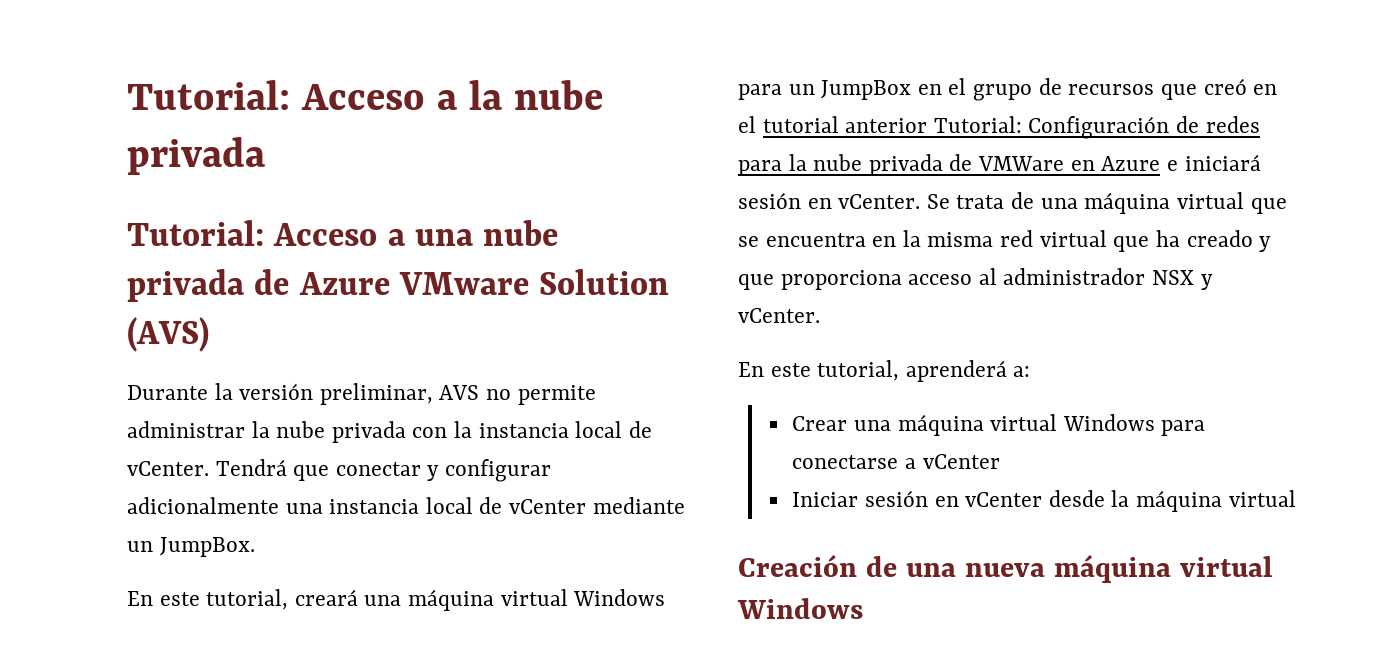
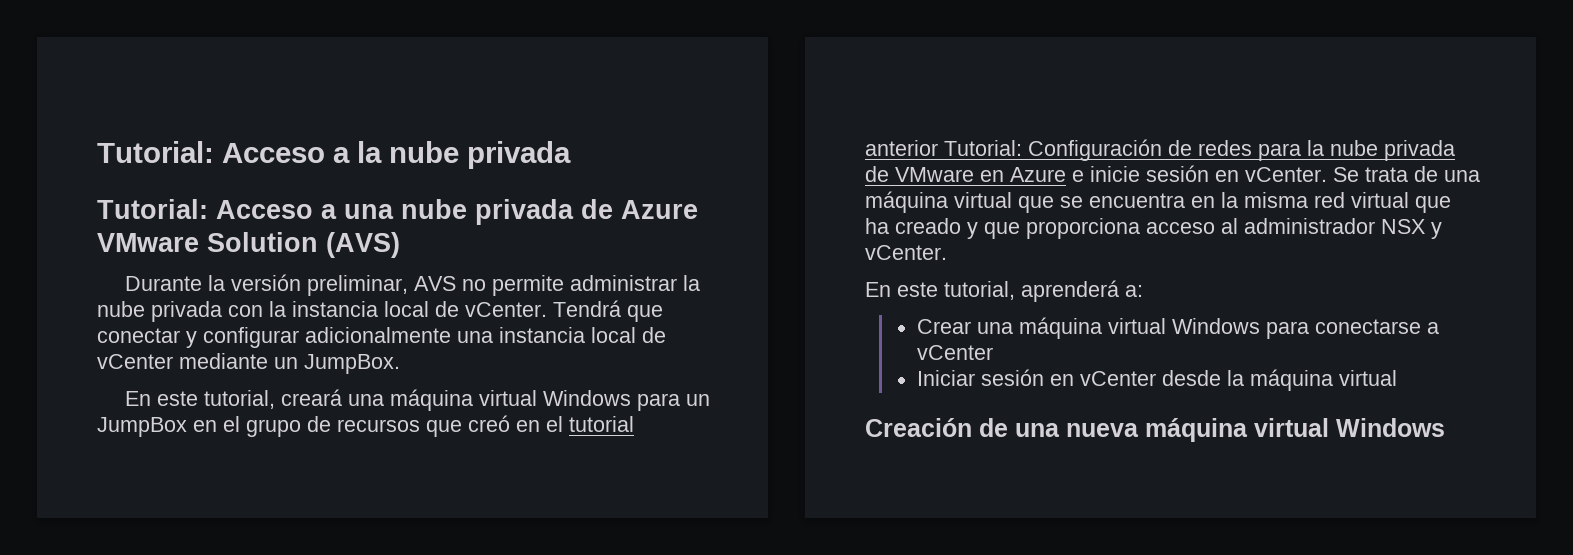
[978,156,1065,171] VMWare -> [895,167,974,182] VMware
[1184,154,1261,171] iniciará -> [1090,166,1140,182] inicie

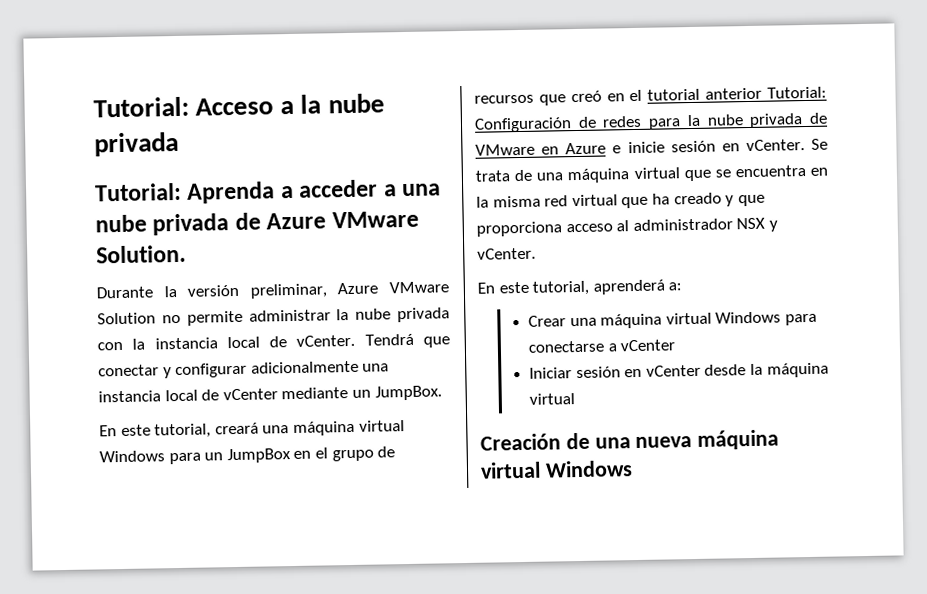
[216,200,313,219] Acceso -> [186,179,379,204] Aprenda a acceder
[207,232,400,258] Solution (AVS) -> [96,244,186,264] Solution.
[414,276,457,291] AVS -> [337,281,449,295] [97,312,156,325] Azure VMware Solution

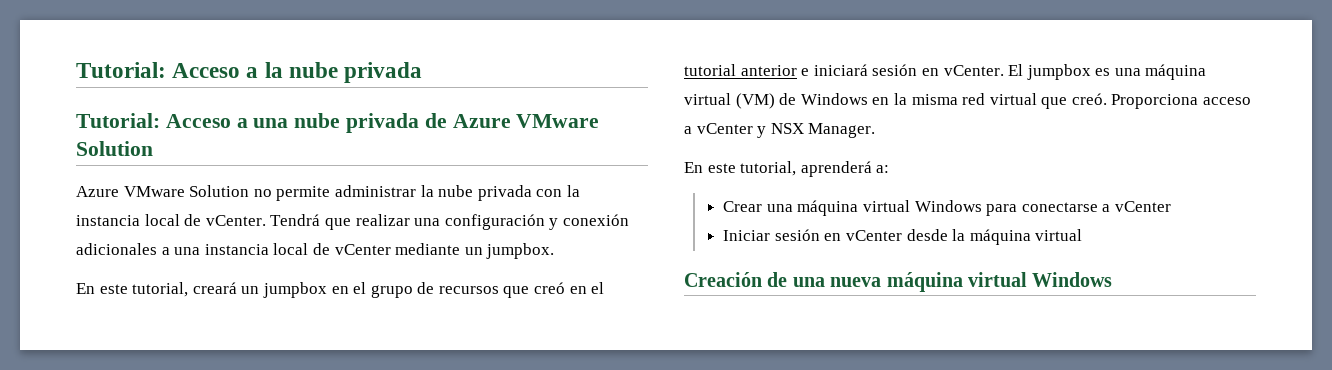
[186,179,379,204] Aprenda a acceder -> [165,114,231,128] Acceso
[96,244,186,264] [96,283,327,299] Solution. // Durante la versión preliminar, -> [76,141,153,156] Solution //
[98,360,359,379] conectar y configurar adicionalmente -> [355,214,629,230] [76,243,170,255] realizar una configuración y conexión adicionales a
[374,385,442,401] JumpBox. -> [486,243,555,259] jumpbox.
[262,420,405,437] [99,448,291,465] una máquina virtual Windows para un JumpBox -> [241,282,327,298] un jumpbox
[767,86,827,99] [474,112,828,133] [475,138,828,156] [475,165,806,184] Tutorial: Configuración de redes para la nube privada de VMware en Azure e inicie sesión en vCenter. Se trata de una máquina virtual que se encuentra -> [801,64,1207,80] [684,93,868,109] e iniciará sesión en vCenter. El jumpbox es una máquina virtual (VM) de Windows
[651,192,765,207] [476,217,778,237] [477,247,536,260] ha creado y que proporciona acceso al administrador NSX y vCenter. -> [1071,93,1252,109] [684,123,876,138] creó. Proporciona acceso a vCenter y NSX Manager.

